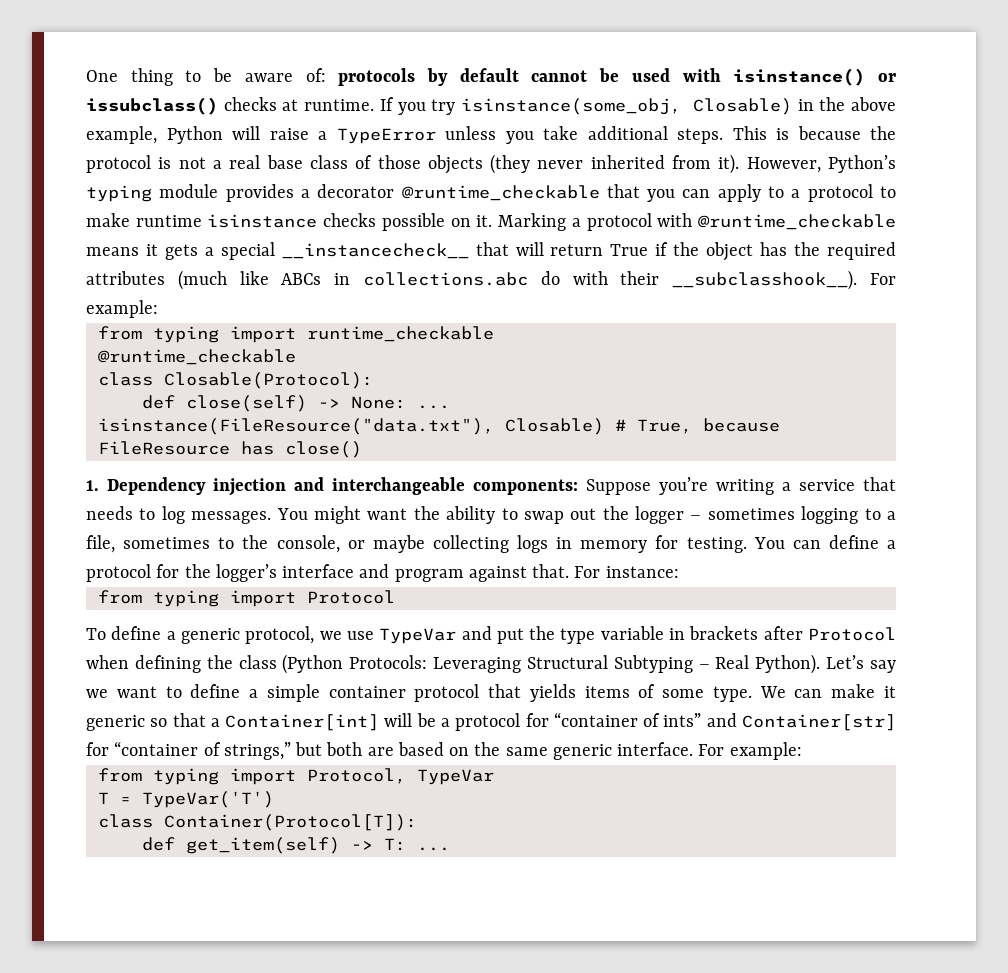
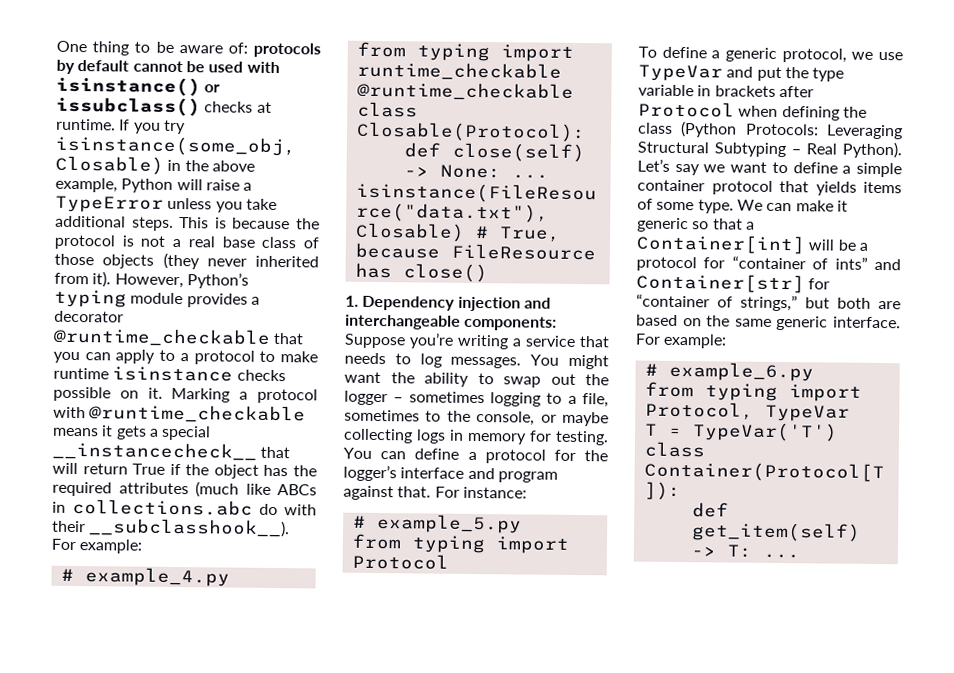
(158, 309) none -> [60,567,230,587] // # example_4.py
(679, 572) none -> [352,514,522,534] // # example_5.py
(802, 751) none -> [644,361,814,382] // # example_6.py

